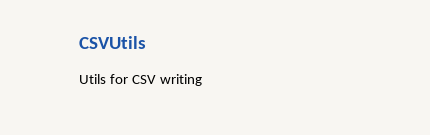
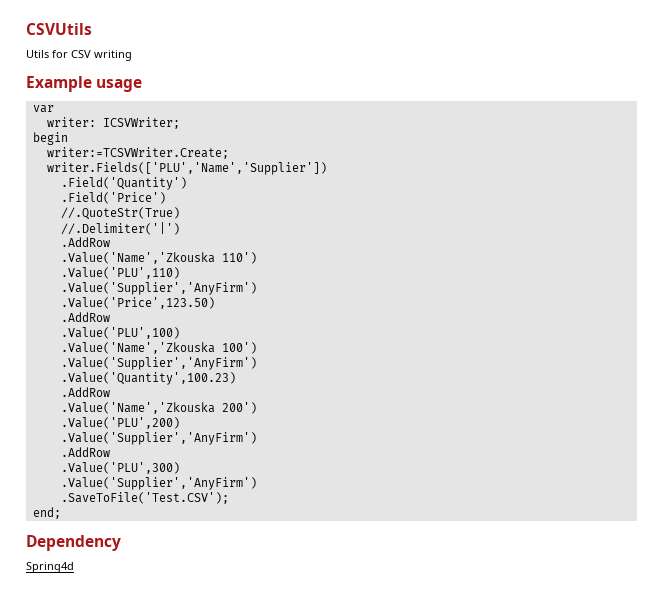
(202, 80) none -> [26,76,143,92] [32,105,54,113] [46,117,180,129] [32,132,68,145] [46,147,229,159] [46,162,327,175] [60,177,187,190] [60,192,166,204] [60,207,180,220] [60,222,180,235] [60,237,110,247] [60,252,257,264] [60,267,180,279] [60,282,257,295] [60,297,215,309] [60,312,110,322] [60,327,180,339] [60,342,257,354] [60,357,257,370] [60,372,236,385] [60,387,110,397] [60,402,257,414] [60,417,180,429] [60,432,257,445] [60,447,110,457] [60,462,180,474] [60,477,257,490] [60,492,229,504] [32,507,61,519] [26,535,121,551] [26,562,74,573] // Example usage // var // writer: ICSVWriter; // begin // writer:=TCSVWriter.Create; // writer.Fields(['PLU','Name','Supplier']) // .Field('Quantity') // .Field('Price') // //.QuoteStr(True) // //.Delimiter('|') // .AddRow // .Value('Name','Zkouska 110') // .Value('PLU',110) // .Value('Supplier','AnyFirm') // .Value('Price',123.50) // .AddRow // .Value('PLU',100) // .Value('Name','Zkouska 100') // .Value('Supplier','AnyFirm') // .Value('Quantity',100.23) // .AddRow // .Value('Name','Zkouska 200') // .Value('PLU',200) // .Value('Supplier','AnyFirm') // .AddRow // .Value('PLU',300) // .Value('Supplier','AnyFirm') // .SaveToFile('Test.CSV'); // end; // Dependency // Spring4d

